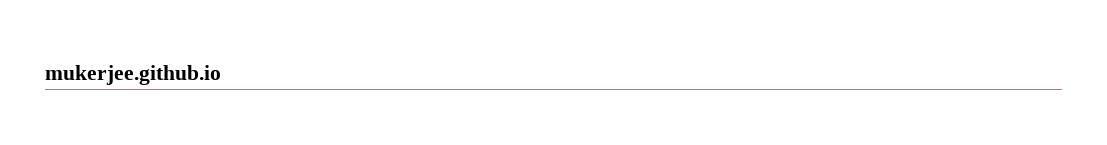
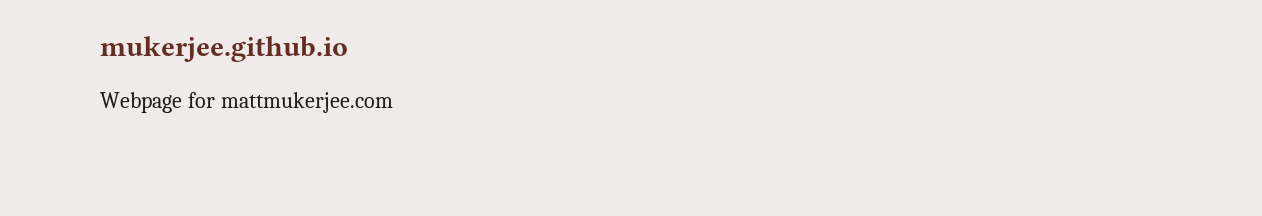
(221, 75) none -> [100,92,393,113] // Webpage for mattmukerjee.com

